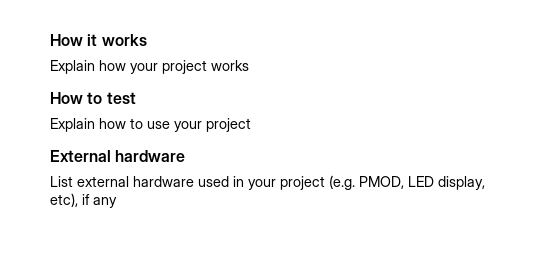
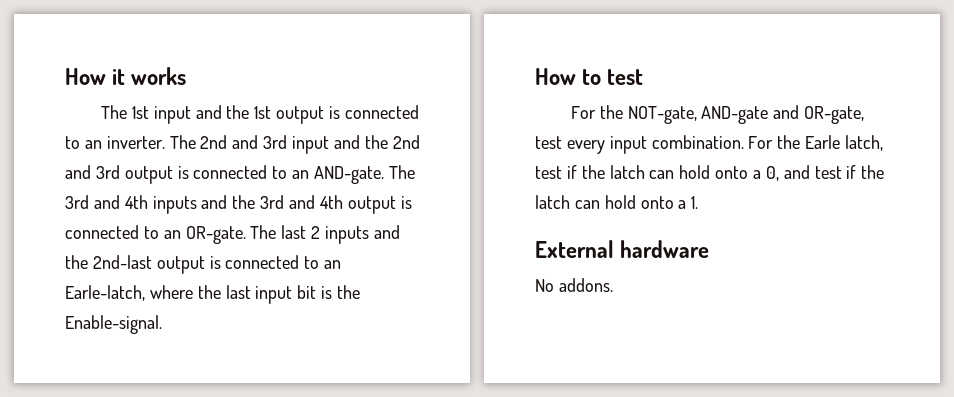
[50,60,249,74] [50,92,136,104] [50,118,251,132] [50,150,186,162] [50,175,485,190] [50,193,117,208] Explain how your project works // How to test // Explain how to use your project // External hardware // List external hardware used in your project (e.g. PMOD, LED display, etc), if any -> [100,105,419,124] [65,135,420,154] [65,165,415,184] [65,195,412,214] [65,225,400,244] [65,255,342,274] [65,285,361,304] [65,315,162,334] [535,68,644,85] [570,105,865,124] [535,135,884,154] [535,165,885,181] [535,195,699,209] [535,240,710,258] [535,278,613,292] The 1st input and the 1st output is connected to an inverter. The 2nd and 3rd input and the 2nd and 3rd output is connected to an AND-gate. The 3rd and 4th inputs and the 3rd and 4th output is connected to an OR-gate. The last 2 inputs and the 2nd-last output is connected to an Earle-latch, where the last input bit is the Enable-signal. // How to test // For the NOT-gate, AND-gate and OR-gate, test every input combination. For the Earle latch, test if the latch can hold onto a 0, and test if the latch can hold onto a 1. // External hardware // No addons.

